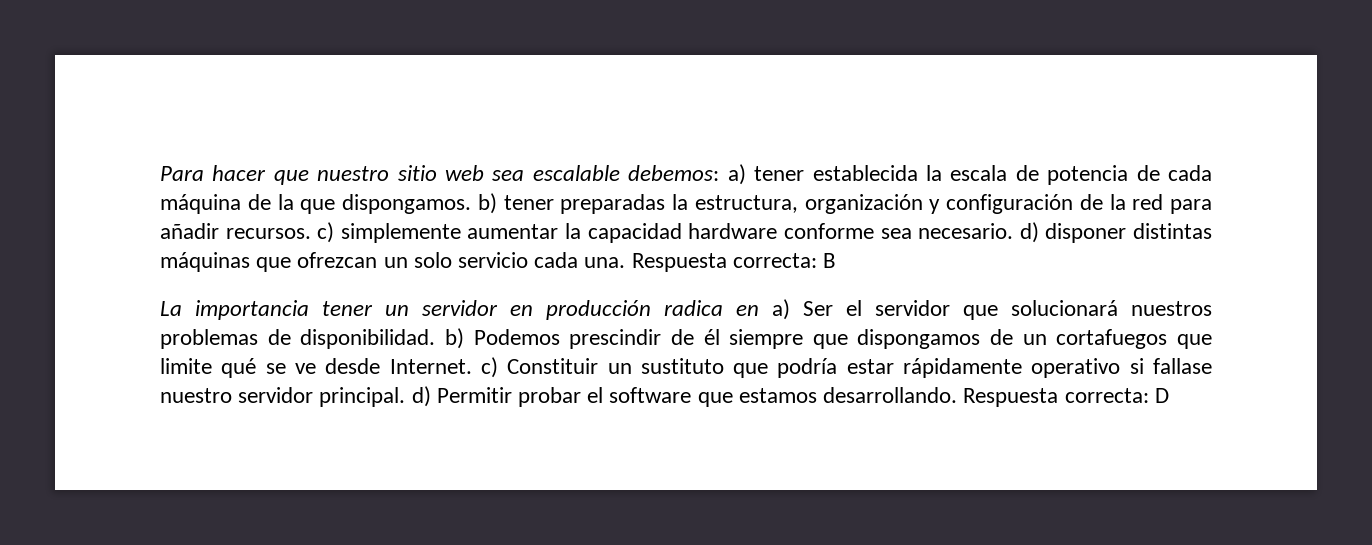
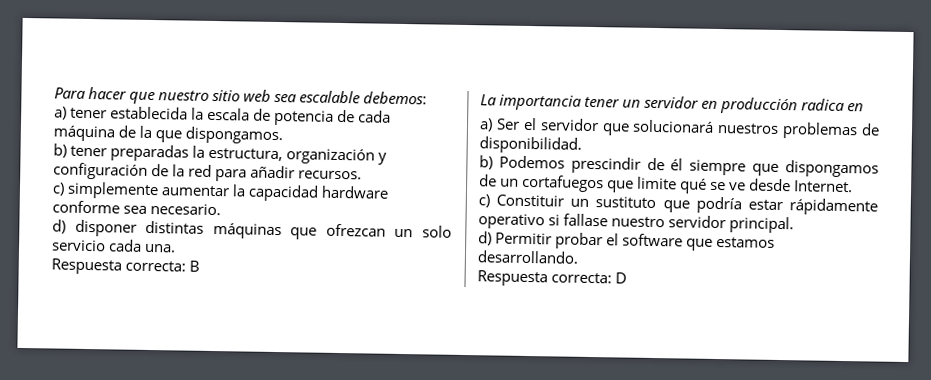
(720, 173) none -> (428, 98) //
(471, 204) none -> (284, 135) //
(311, 233) none -> (363, 175) //
(1014, 231) none -> (222, 209) //
(626, 262) none -> (177, 248) //
(759, 310) none -> (865, 107) //
(436, 339) none -> (582, 145) //
(472, 366) none -> (854, 186) //
(406, 397) none -> (795, 225) //
(958, 395) none -> (579, 257) //

